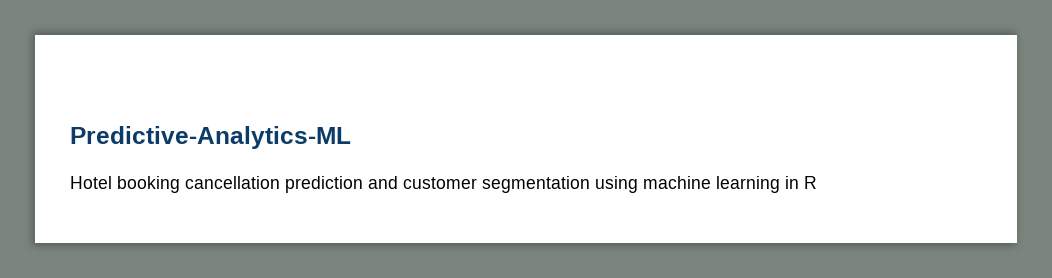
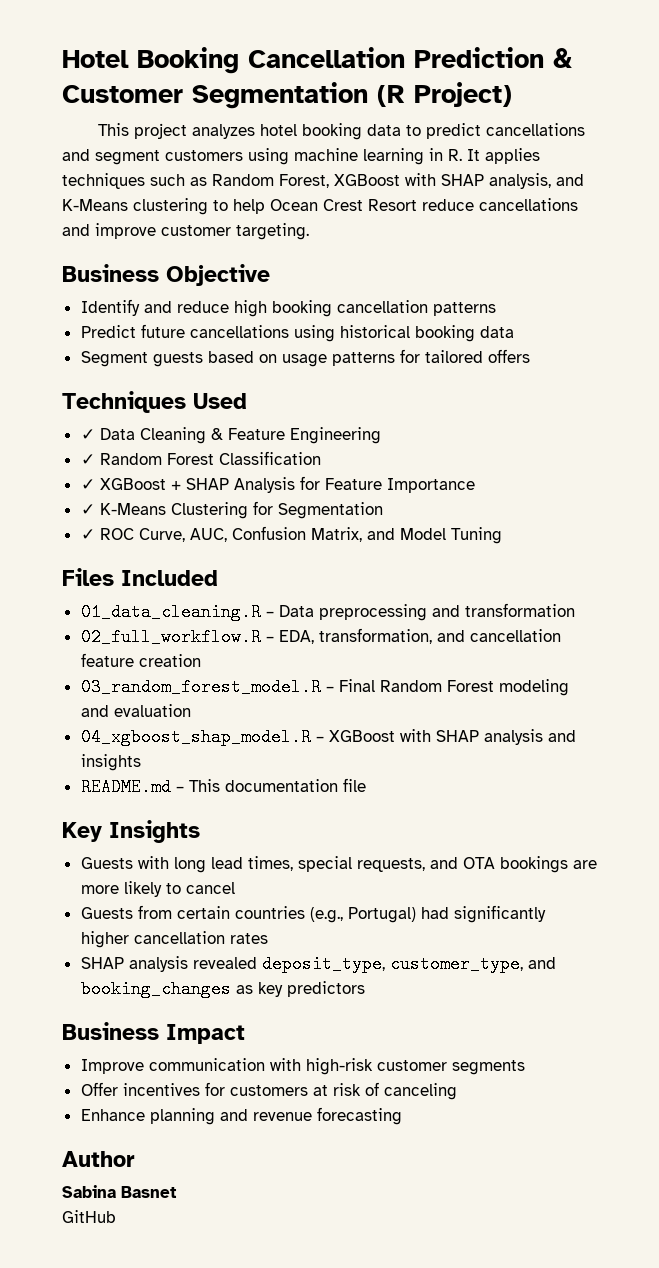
[70,126,351,149] [70,176,817,193] Predictive-Analytics-ML // Hotel booking cancellation prediction and customer segmentation using machine learning in R -> [62,47,572,74] [62,82,512,109] [97,123,585,140] [62,148,540,165] [62,173,584,189] [62,198,578,215] [62,223,309,240] [62,264,270,286] [80,299,496,317] [80,324,514,342] [80,349,530,367] [62,391,247,413] [80,427,381,444] [80,451,321,465] [80,476,475,493] [80,501,383,519] [80,526,502,544] [62,568,218,586] [80,603,575,621] [80,628,561,646] [80,653,201,667] [80,678,569,696] [80,704,191,717] [80,728,576,746] [80,754,141,771] [80,778,366,796] [62,820,200,843] [80,856,597,873] [80,881,235,897] [80,905,546,923] [80,931,268,948] [80,955,556,973] [80,980,365,998] [62,1022,245,1044] [80,1058,525,1075] [80,1082,457,1100] [80,1107,402,1125] [62,1151,135,1167] [62,1185,177,1198] [62,1210,116,1223] Hotel Booking Cancellation Prediction & Customer Segmentation (R Project) // This project analyzes hotel booking data to predict cancellations and segment customers using machine learning in R. It applies techniques such as Random Forest, XGBoost with SHAP analysis, and K-Means clustering to help Ocean Crest Resort reduce cancellations and improve customer targeting. // Business Objective // Identify and reduce high booking cancellation patterns // Predict future cancellations using historical booking data // Segment guests based on usage patterns for tailored offers // Techniques Used // ✓ Data Cleaning & Feature Engineering // ✓ Random Forest Classification // ✓ XGBoost + SHAP Analysis for Feature Importance // ✓ K-Means Clustering for Segmentation // ✓ ROC Curve, AUC, Confusion Matrix, and Model Tuning // Files Included // 01_data_cleaning.R – Data preprocessing and transformation // 02_full_workflow.R – EDA, transformation, and cancellation feature creation // 03_random_forest_model.R – Final Random Forest modeling and evaluation // 04_xgboost_shap_model.R – XGBoost with SHAP analysis and insights // README.md – This documentation file // Key Insights // Guests with long lead times, special requests, and OTA bookings are more likely to cancel // Guests from certain countries (e.g., Portugal) had significantly higher cancellation rates // SHAP analysis revealed deposit_type, customer_type, and booking_changes as key predictors // Business Impact // Improve communication with high-risk customer segments // Offer incentives for customers at risk of canceling // Enhance planning and revenue forecasting // Author // Sabina Basnet // GitHub

